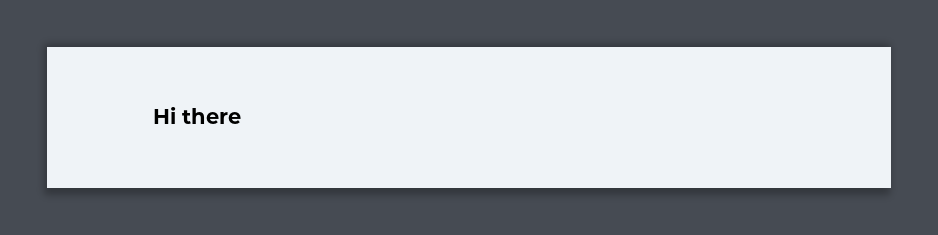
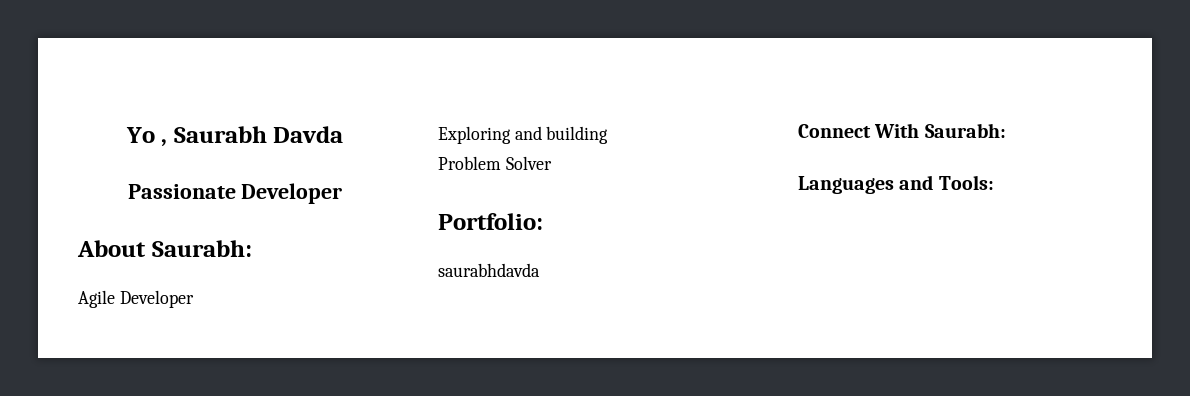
[153,107,241,124] Hi there -> [125,126,344,147] [127,183,343,204] [77,240,252,257] [78,290,194,308] [438,126,609,144] [438,156,552,170] [438,213,543,230] [438,263,540,277] [798,123,1006,138] [798,175,994,194] Yo , Saurabh Davda // Passionate Developer // About Saurabh: // Agile Developer // Exploring and building // Problem Solver // Portfolio: // saurabhdavda // Connect With Saurabh: // Languages and Tools:

